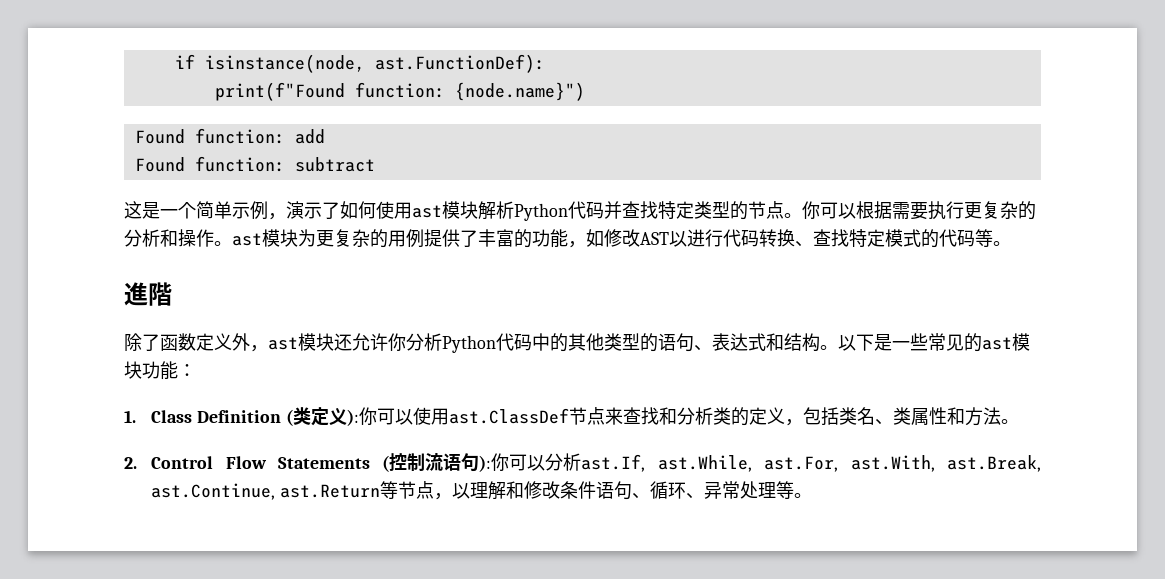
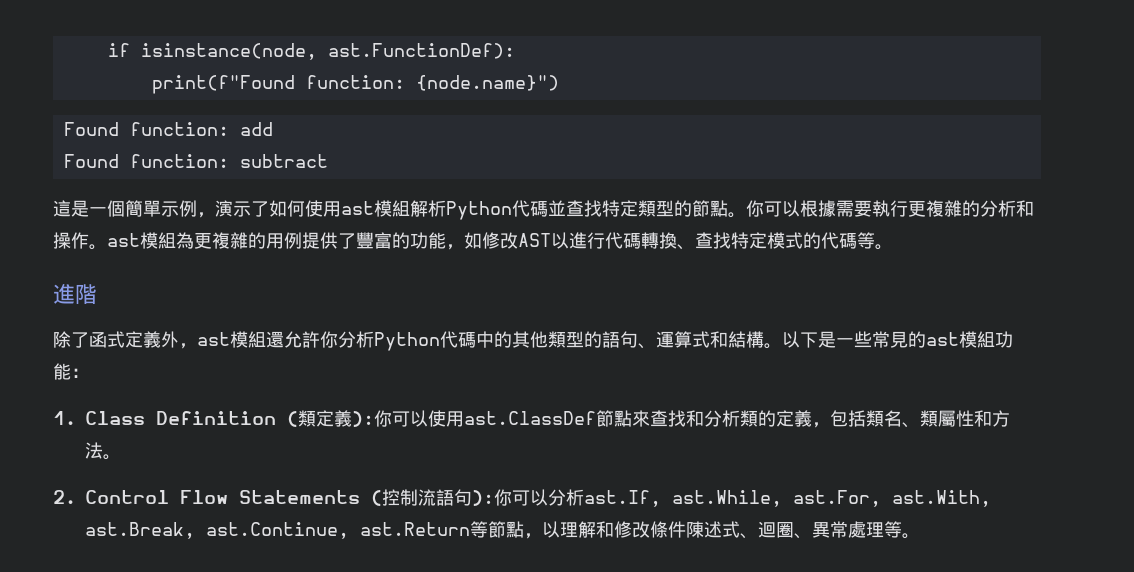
[124,201,232,219] 这是一个简单 -> [53,200,161,217] 這是一個簡單
[460,201,478,219] 块 -> [392,200,410,217] 組
[586,201,1018,220] 码并查找特定类型的节点。你可以根据需要执行更复杂 -> [530,200,962,218] 碼並查找特定類型的節點。你可以根據需要執行更複雜
[280,229,370,247] 块为更复杂 -> [158,232,248,249] 組為更複雜
[478,229,496,247] 丰 -> [356,232,374,249] 豐
[687,229,795,247] 进行代码转换 -> [569,232,677,249] 進行代碼轉換
[957,230,975,247] 码 -> [839,233,857,249] 碼
[178,333,232,351] 数定义 -> [107,331,161,348] 式定義
[316,333,388,351] 块还允许 -> [248,331,320,348] 組還允許
[514,334,532,351] 码 -> [458,332,476,348] 碼
[604,333,820,352] 类型的语句、表达式和结构 -> [548,331,764,349] 類型的語句、運算式和結構
[946,334,964,351] 见 -> [890,331,908,348] 見
[124,361,142,379] 块 -> [977,331,995,348] 組
[292,407,347,426] 类定义 -> [298,410,352,427] 類定義
[568,407,623,425] 节点来 -> [596,410,650,427] 節點來
[712,407,929,426] 类的定义，包括类名、类属 -> [740,410,956,428] 類的定義，包括類名、類屬
[443,453,462,471] 语 -> [436,489,454,506] 語
[397,481,434,499] 节点 -> [488,521,524,538] 節點
[559,481,758,500] 条件语句、循环、异常处 -> [650,521,866,539] 條件陳述式、迴圈、異常處

